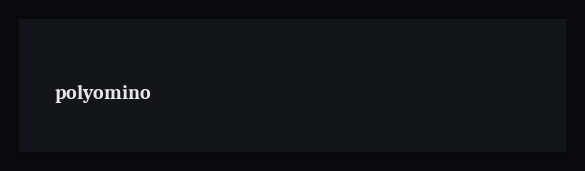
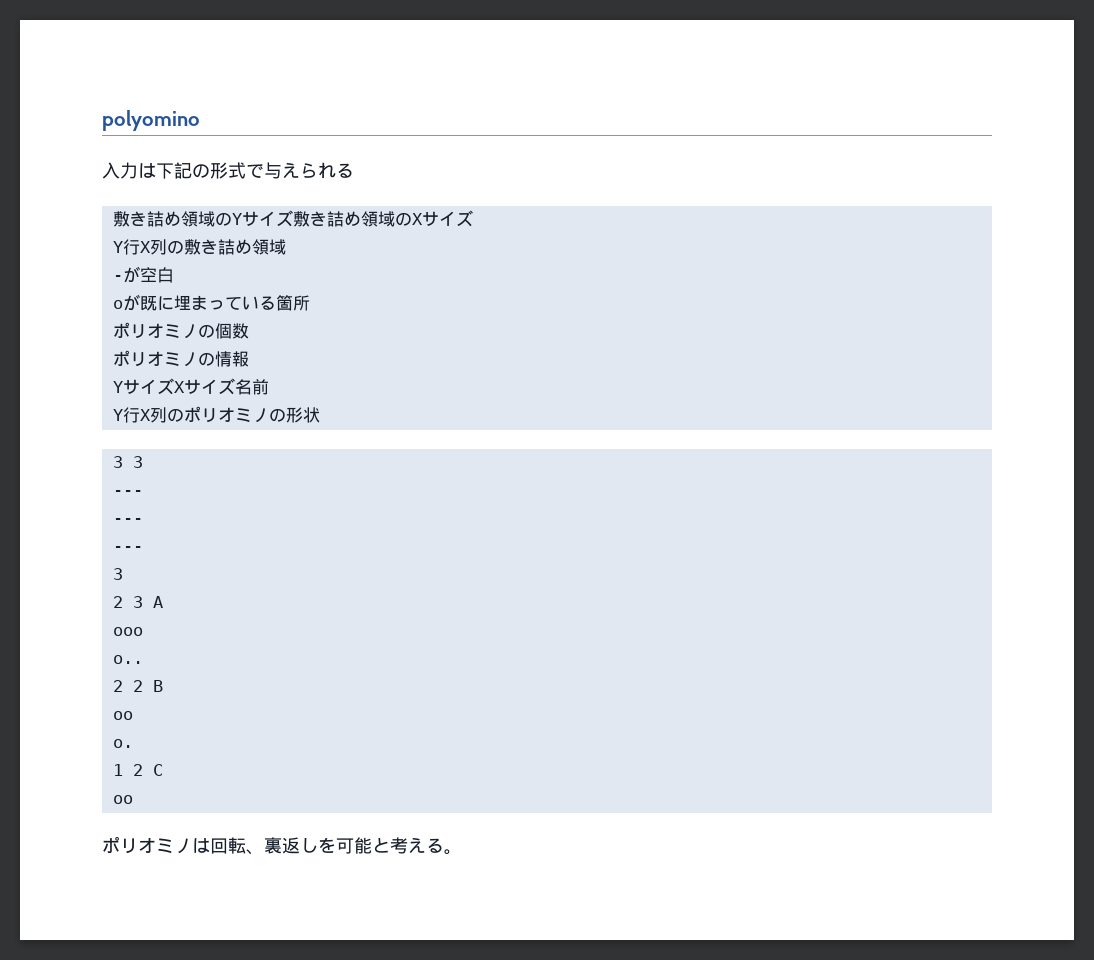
(151, 93) none -> [102,162,354,179] [112,210,473,227] [112,239,286,255] [112,266,174,283] [112,294,310,311] [112,322,249,339] [112,350,249,367] [112,378,269,395] [112,406,320,423] [112,456,143,468] [112,490,143,496] [112,518,143,524] [112,546,143,552] [112,568,123,580] [112,596,163,608] [112,627,143,636] [112,655,143,664] [112,680,163,692] [112,711,133,720] [112,739,133,748] [112,764,163,776] [112,795,133,804] [102,836,462,855] // 入力は下記の形式で与えられる // 敷き詰め領域のYサイズ敷き詰め領域のXサイズ // Y行X列の敷き詰め領域 // -が空白 // oが既に埋まっている箇所 // ポリオミノの個数 // ポリオミノの情報 // YサイズXサイズ名前 // Y行X列のポリオミノの形状 // 3 3 // --- // --- // --- // 3 // 2 3 A // ooo // o.. // 2 2 B // oo // o. // 1 2 C // oo // ポリオミノは回転、裏返しを可能と考える。

